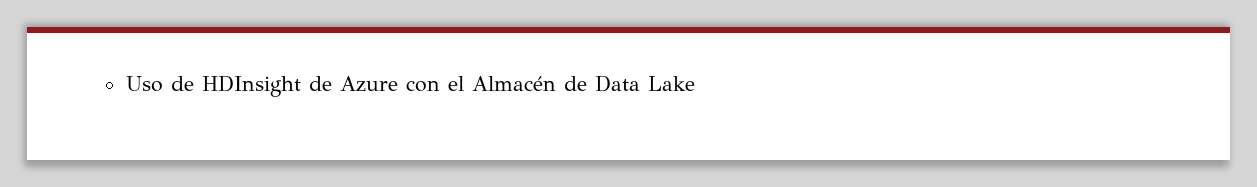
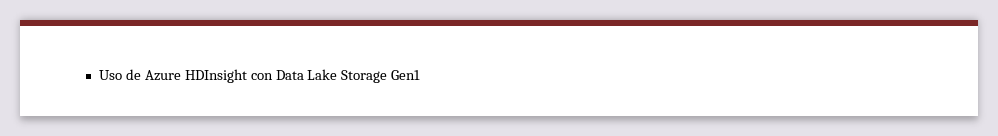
[201,75,695,97] HDInsight de Azure con el Almacén de Data Lake -> [144,69,421,83] Azure HDInsight con Data Lake Storage Gen1

